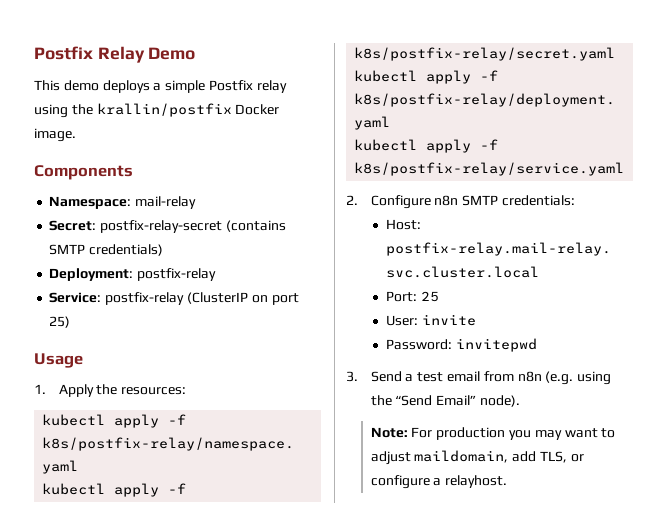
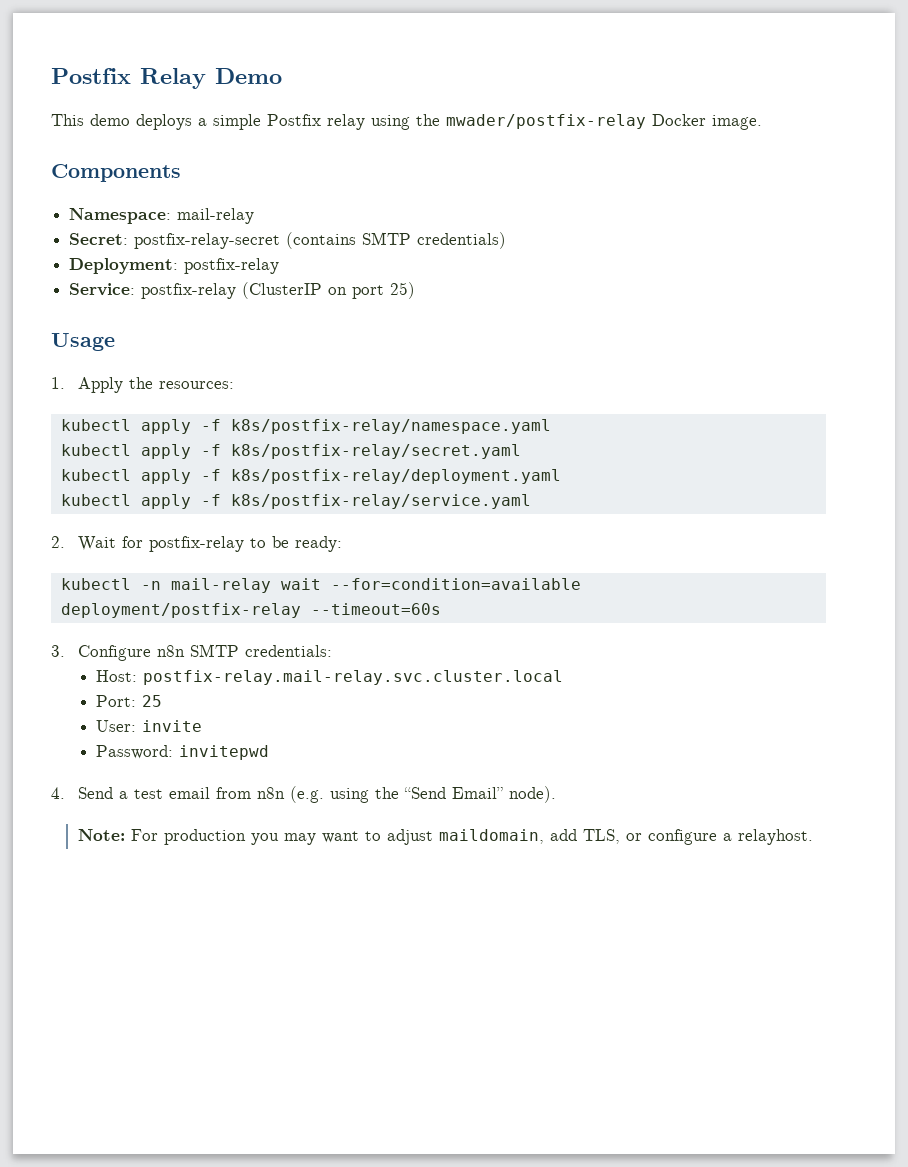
[96,103,232,117] krallin/postfix -> [446,114,646,129] mwader/postfix-relay
(358, 200) none -> [77,536,342,552] [60,578,581,593] [60,603,441,618] [51,645,65,657] Wait for postfix-relay to be ready: // kubectl -n mail-relay wait --for=condition=available deployment/postfix-relay --timeout=60s // 3.
[346,371,358,382] 3. -> [51,787,65,799] 4.

